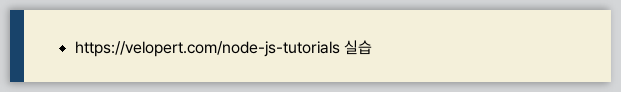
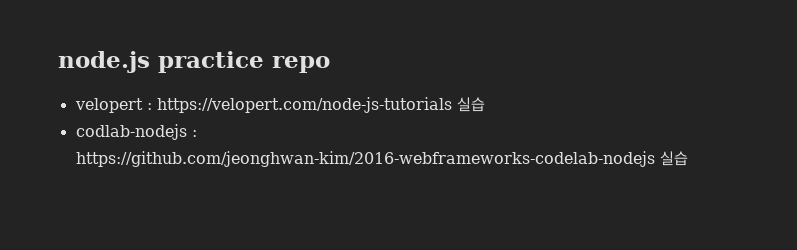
[74,41,340,57] https://velopert.com/node-js-tutorials -> [58,51,330,73] [74,97,485,113] [75,124,197,140] [75,151,655,167] node.js practice repo // velopert : https://velopert.com/node-js-tutorials 실습 // codlab-nodejs : https://github.com/jeonghwan-kim/2016-webframeworks-codelab-nodejs

